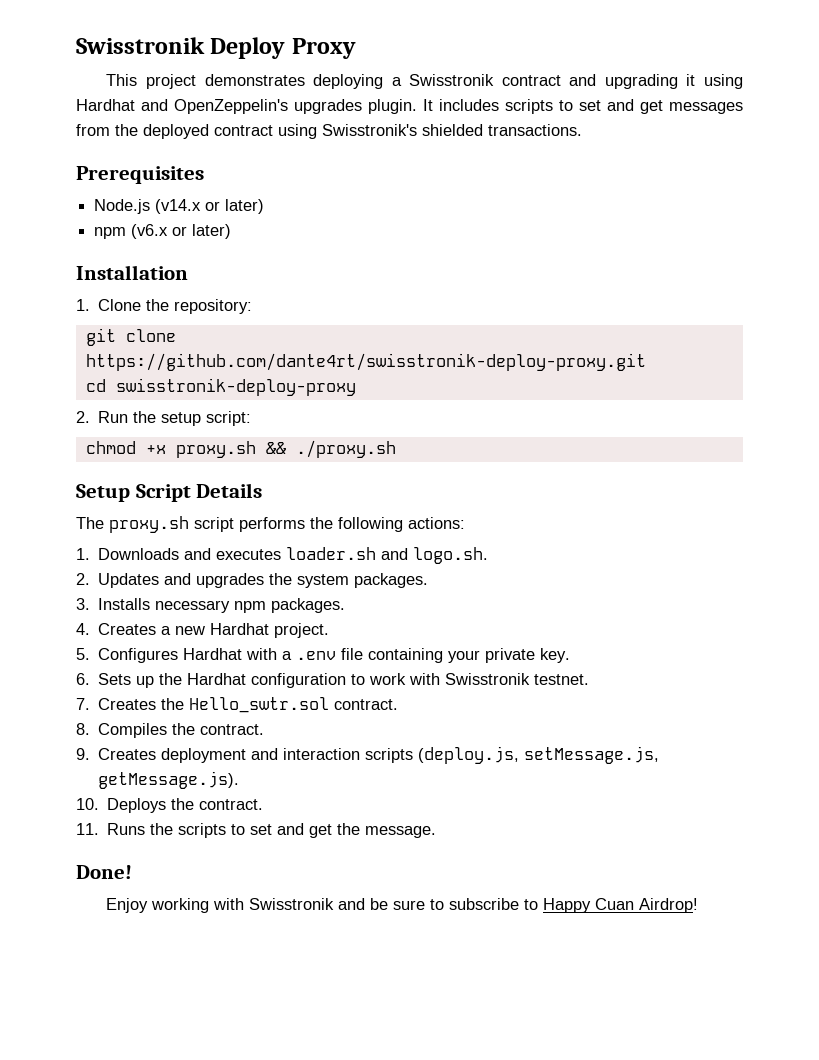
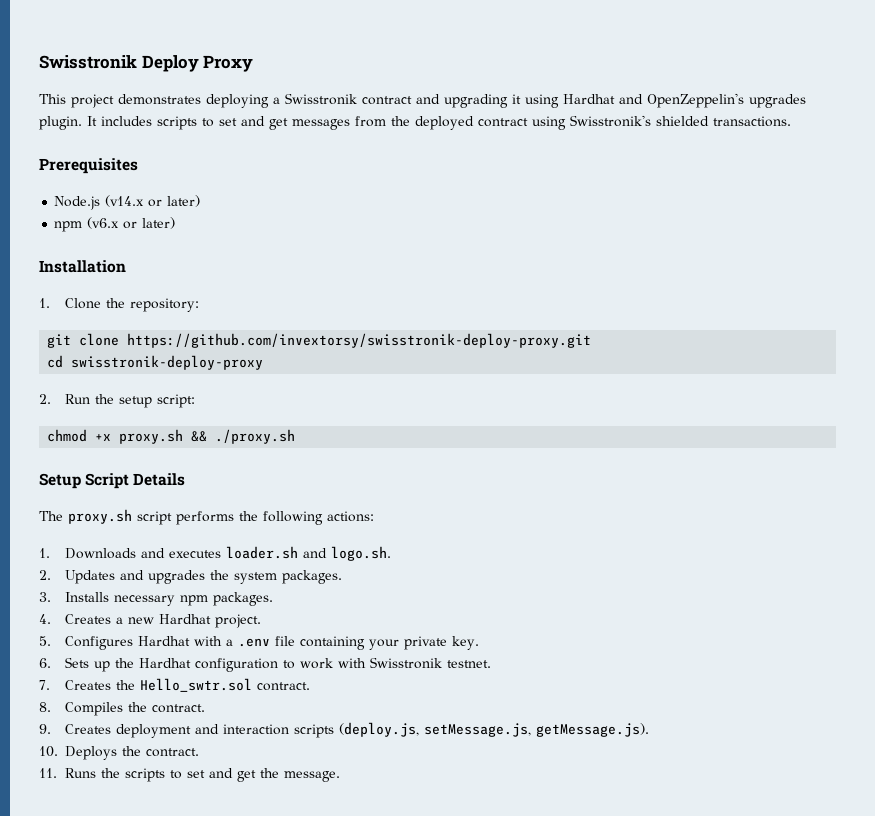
[85,353,646,371] https://github.com/dante4rt/swisstronik-deploy-proxy.git -> [127,333,592,348] https://github.com/invextorsy/swisstronik-deploy-proxy.git
[76,865,132,879] [106,898,699,913] // Done! // Enjoy working with Swisstronik and be sure to subscribe to Happy Cuan Airdrop! -> (341, 776) none

